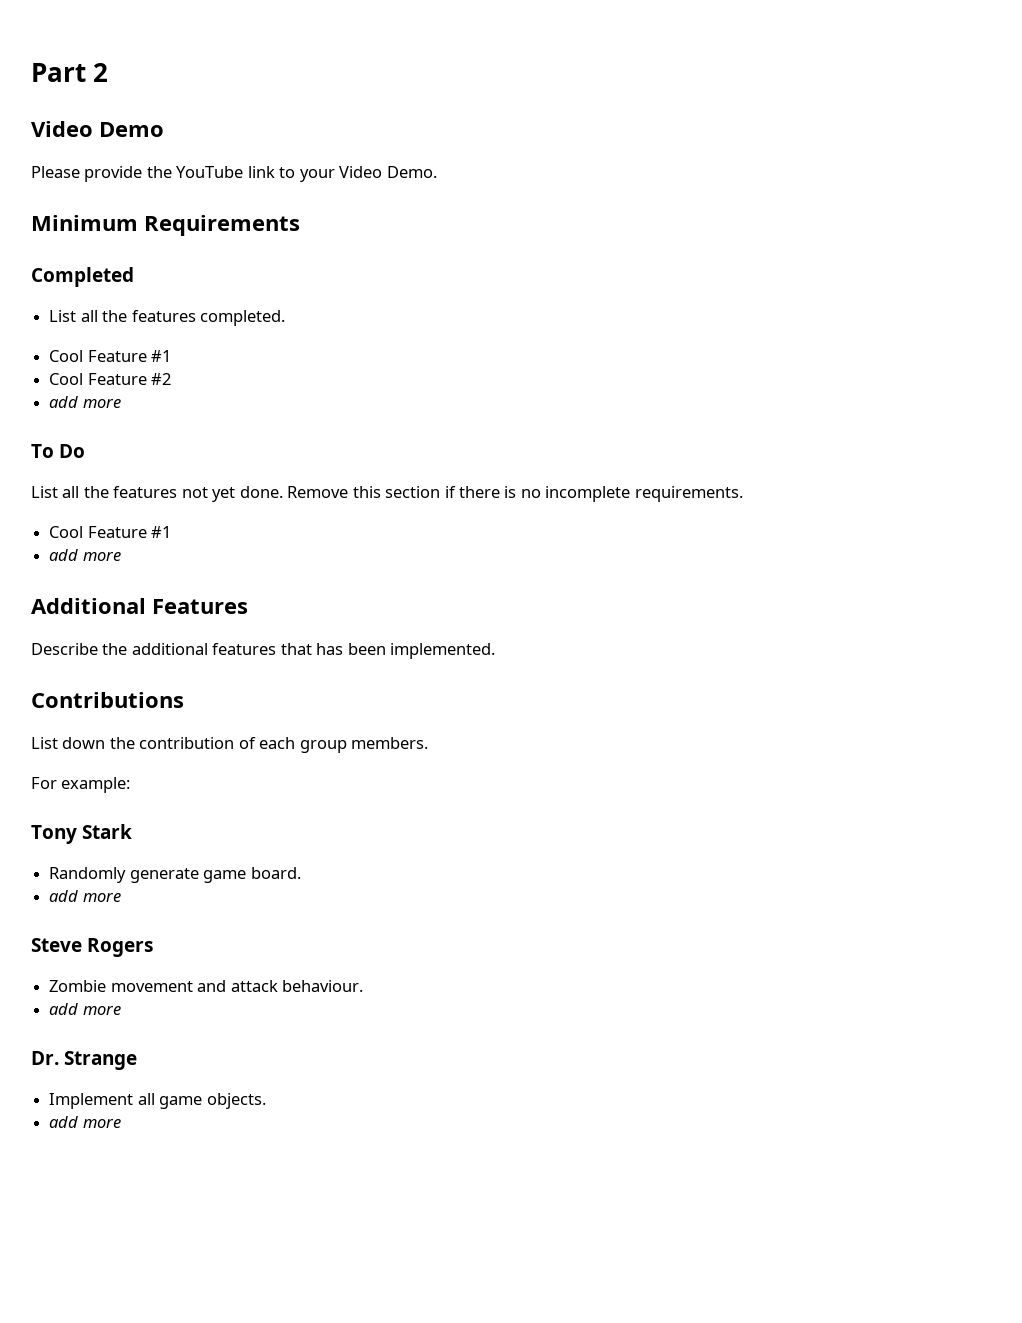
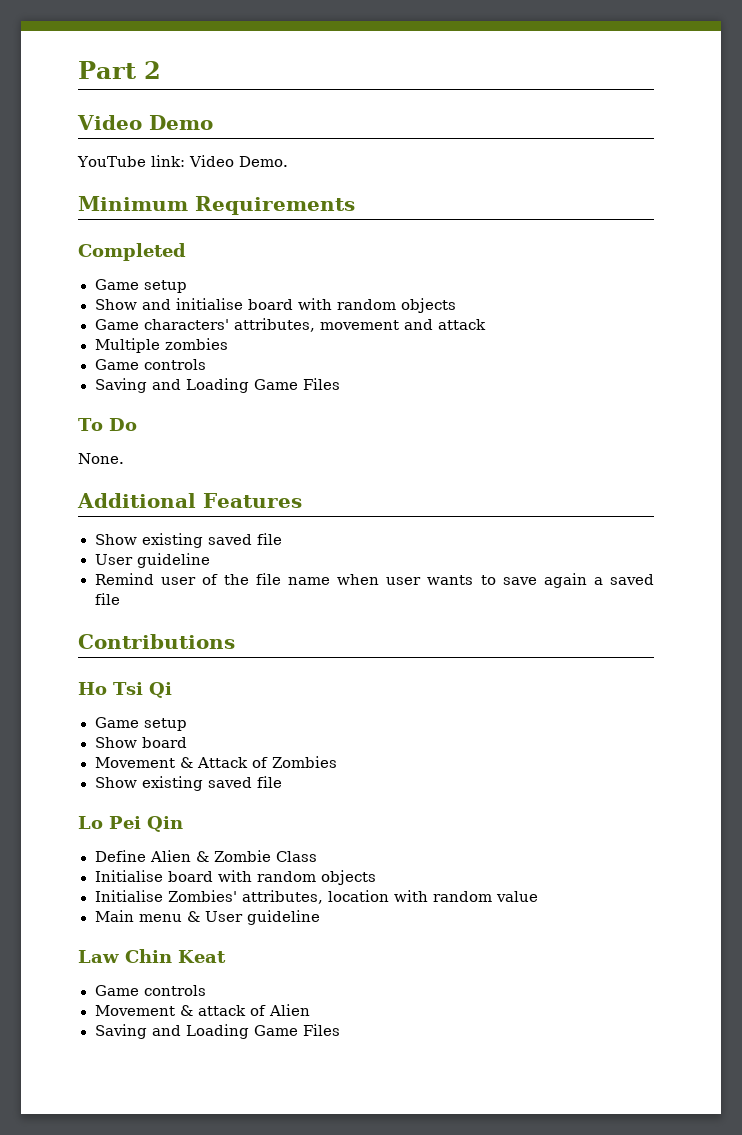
[31,166,335,182] Please provide the YouTube link to your -> [77,155,185,167] YouTube link:
[49,310,285,326] [49,350,172,362] [49,373,172,385] [49,396,121,408] [31,444,86,458] [31,486,743,502] [49,526,172,538] [49,549,121,561] [31,598,248,614] [31,643,496,659] [31,692,184,708] [31,737,429,753] [31,777,131,793] [31,824,133,844] [49,867,301,883] [49,890,121,902] [31,938,154,957] [49,980,363,992] [49,1003,121,1015] [31,1051,138,1070] [49,1093,266,1109] [49,1116,121,1128] List all the features completed. // Cool Feature #1 // Cool Feature #2 // add more // To Do // List all the features not yet done. Remove this section if there is no incomplete requirements. // Cool Feature #1 // add more // Additional Features // Describe the additional features that has been implemented. // Contributions // List down the contribution of each group members. // For example: // Tony Stark // Randomly generate game board. // add more // Steve Rogers // Zombie movement and attack behaviour. // add more // Dr. Strange // Implement all game objects. // add more -> [94,279,187,293] [94,298,456,313] [94,318,486,332] [94,338,228,353] [94,359,206,370] [94,378,340,393] [78,418,137,431] [78,453,124,464] [77,493,302,508] [94,533,282,548] [94,553,210,568] [94,573,655,588] [94,593,120,605] [78,634,235,649] [78,682,172,698] [94,717,187,731] [94,737,187,748] [94,756,337,768] [94,776,282,791] [78,816,183,832] [94,850,317,862] [94,870,376,885] [94,890,538,904] [94,910,320,925] [78,949,226,963] [94,985,206,996] [94,1004,310,1016] [94,1024,340,1039] Game setup // Show and initialise board with random objects // Game characters' attributes, movement and attack // Multiple zombies // Game controls // Saving and Loading Game Files // To Do // None. // Additional Features // Show existing saved file // User guideline // Remind user of the file name when user wants to save again a saved file // Contributions // Ho Tsi Qi // Game setup // Show board // Movement & Attack of Zombies // Show existing saved file // Lo Pei Qin // Define Alien & Zombie Class // Initialise board with random objects // Initialise Zombies' attributes, location with random value // Main menu & User guideline // Law Chin Keat // Game controls // Movement & attack of Alien // Saving and Loading Game Files

